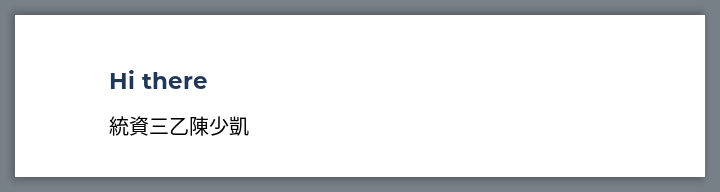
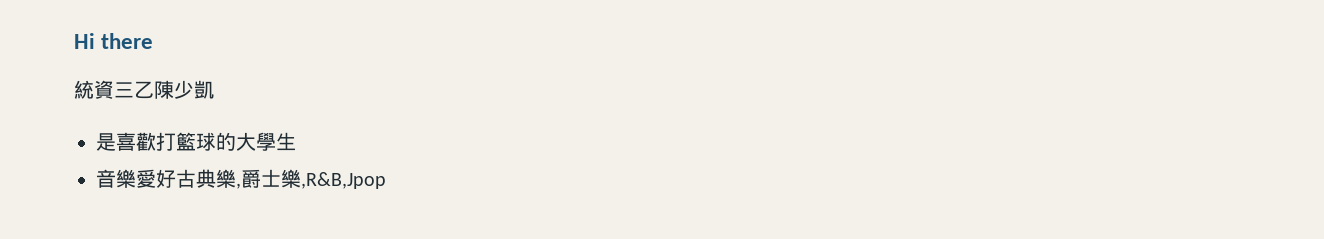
(249, 126) none -> [96,132,296,151] [96,169,386,189] // 是喜歡打籃球的大學生 // 音樂愛好古典樂,爵士樂,R&B,Jpop

